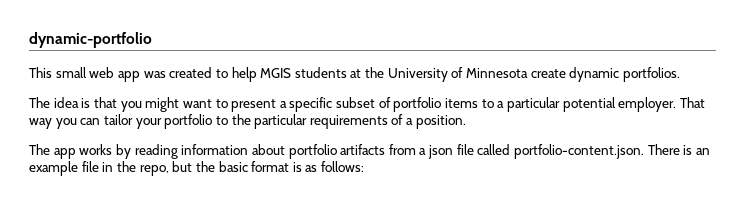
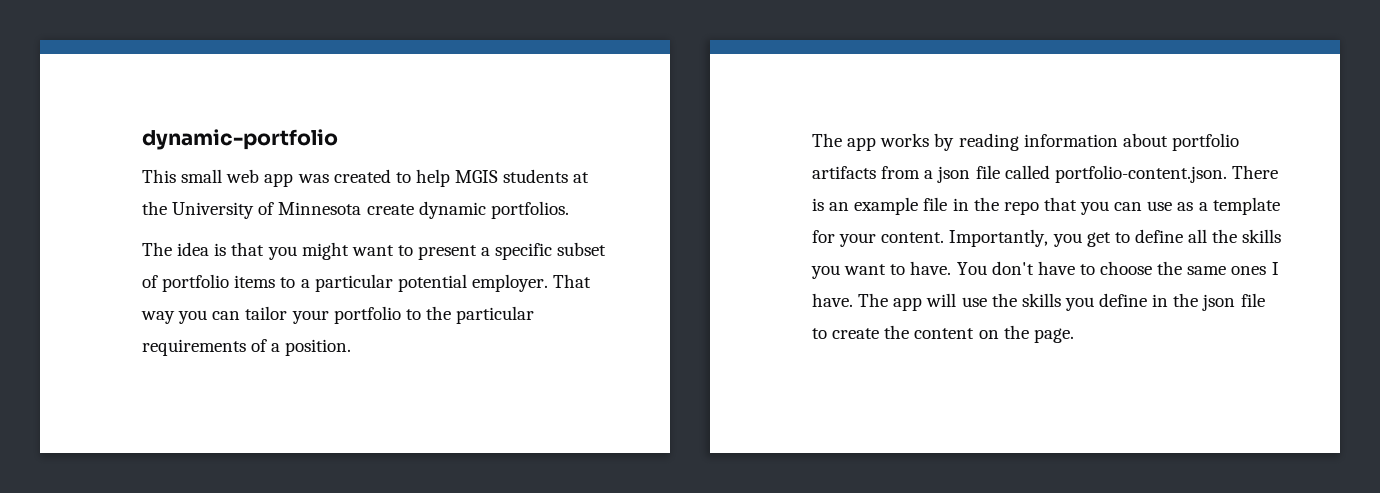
[139,161,365,176] repo, but the basic format is as follows: -> [1003,197,1280,215] [812,229,1282,247] [811,261,1279,279] [812,293,1265,311] [812,325,1074,343] repo that you can use as a template for your content. Importantly, you get to define all the skills you want to have. You don't have to choose the same ones I have. The app will use the skills you define in the json file to create the content on the page.

